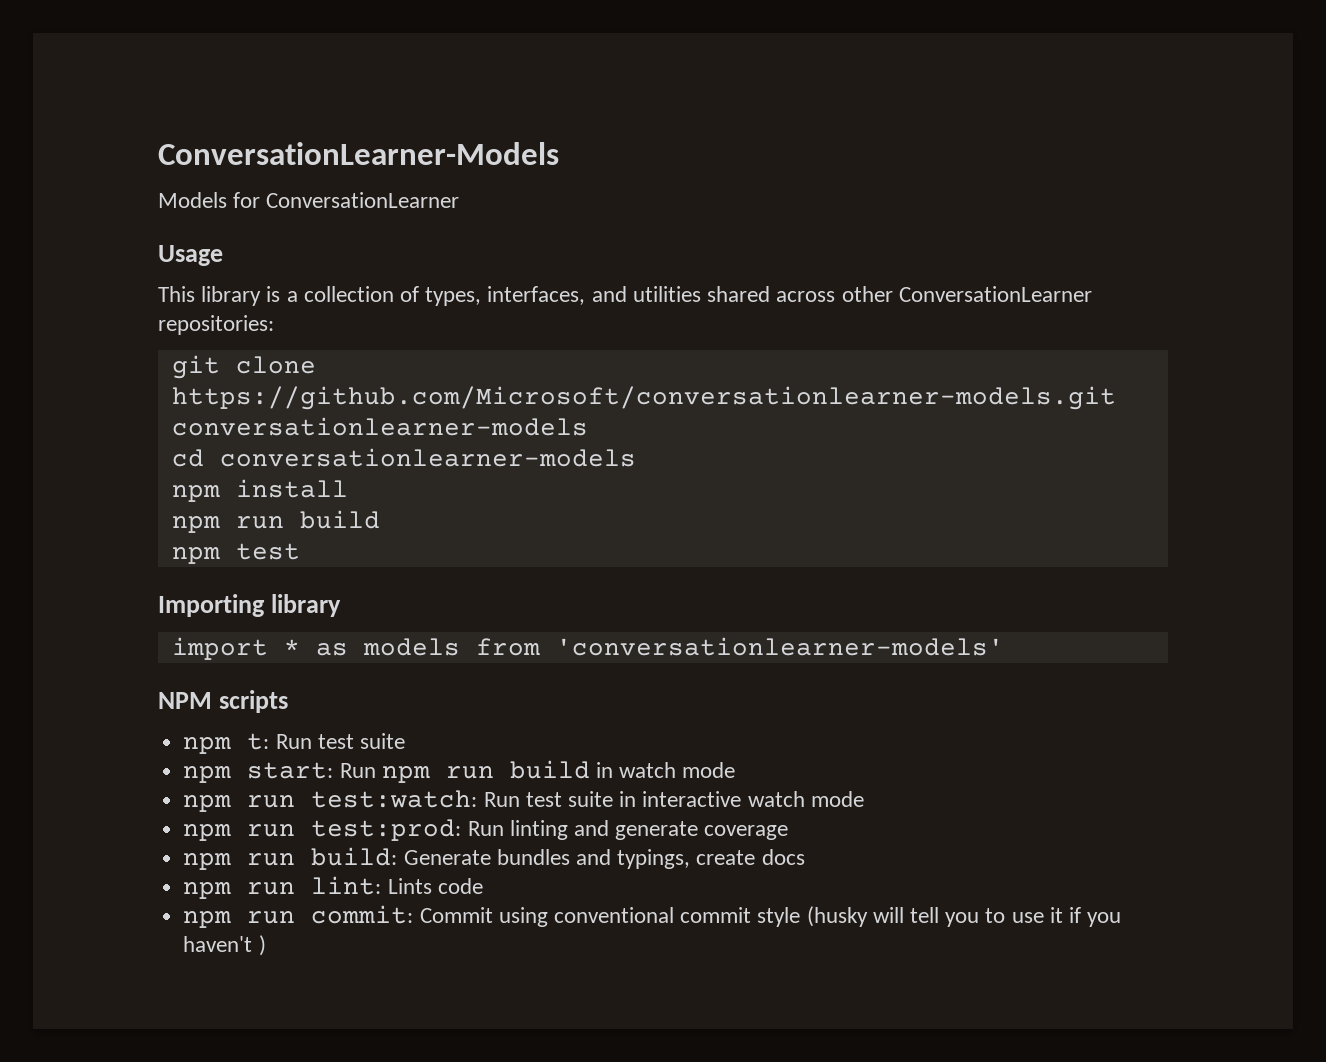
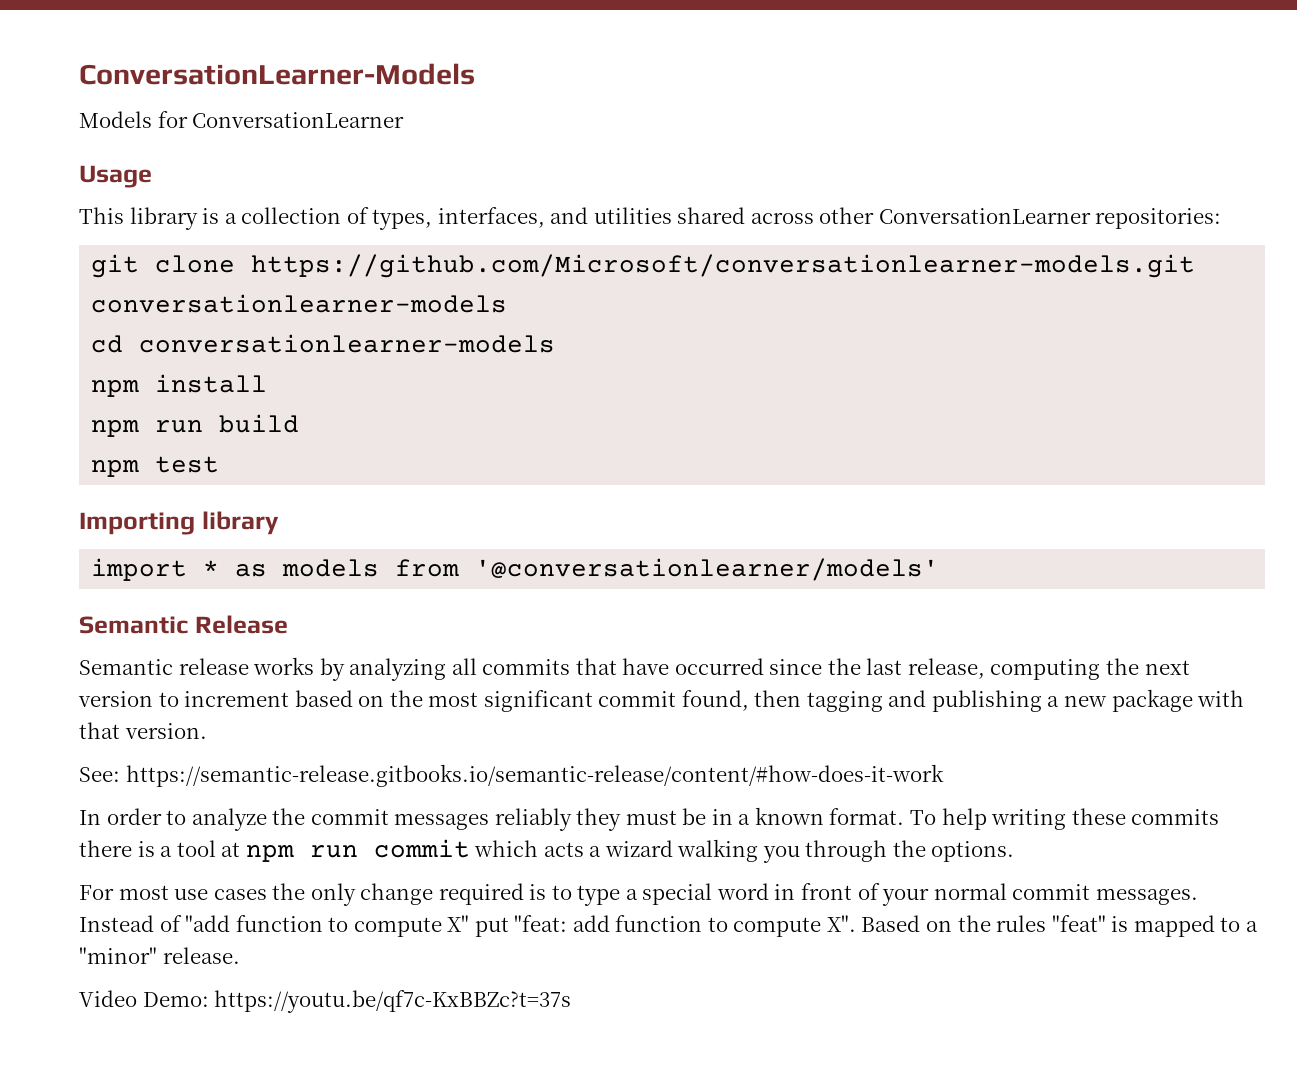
[555,637,1004,656] [158,690,289,713] [183,733,405,754] [183,760,736,783] [183,790,864,812] [183,819,789,841] [183,847,805,870] [183,876,483,899] [183,905,1122,928] [183,935,266,956] 'conversationlearner-models' // NPM scripts // npm t: Run test suite // npm start: Run npm run build in watch mode // npm run test:watch: Run test suite in interactive watch mode // npm run test:prod: Run linting and generate coverage // npm run build: Generate bundles and typings, create docs // npm run lint: Lints code // npm run commit: Commit using conventional commit style (husky will tell you to use it if you haven't ) -> [475,558,940,581] [79,615,288,634] [79,657,1190,681] [78,689,1245,712] [79,722,207,739] [79,764,944,787] [79,807,1220,831] [79,839,1015,863] [79,883,1198,906] [79,915,1258,937] [79,947,240,964] [79,990,572,1013] '@conversationlearner/models' // Semantic Release // Semantic release works by analyzing all commits that have occurred since the last release, computing the next version to increment based on the most significant commit found, then tagging and publishing a new package with that version. // See: https://semantic-release.gitbooks.io/semantic-release/content/#how-does-it-work // In order to analyze the commit messages reliably they must be in a known format. To help writing these commits there is a tool at npm run commit which acts a wizard walking you through the options. // For most use cases the only change required is to type a special word in front of your normal commit messages. Instead of "add function to compute X" put "feat: add function to compute X". Based on the rules "feat" is mapped to a "minor" release. // Video Demo: https://youtu.be/qf7c-KxBBZc?t=37s

